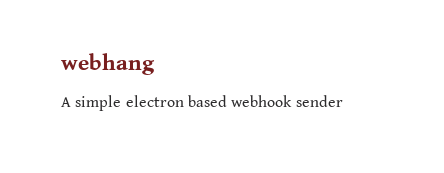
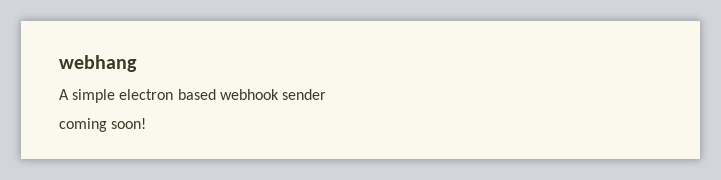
(343, 101) none -> [59,118,147,132] // coming soon!

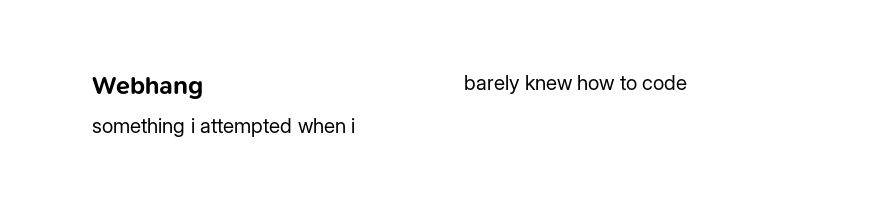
[59,55,137,72] [59,89,326,103] [59,118,147,132] webhang // A simple electron based webhook sender // coming soon! -> [92,76,203,99] [92,118,356,137] [464,75,688,94] Webhang // something i attempted when i barely knew how to code

